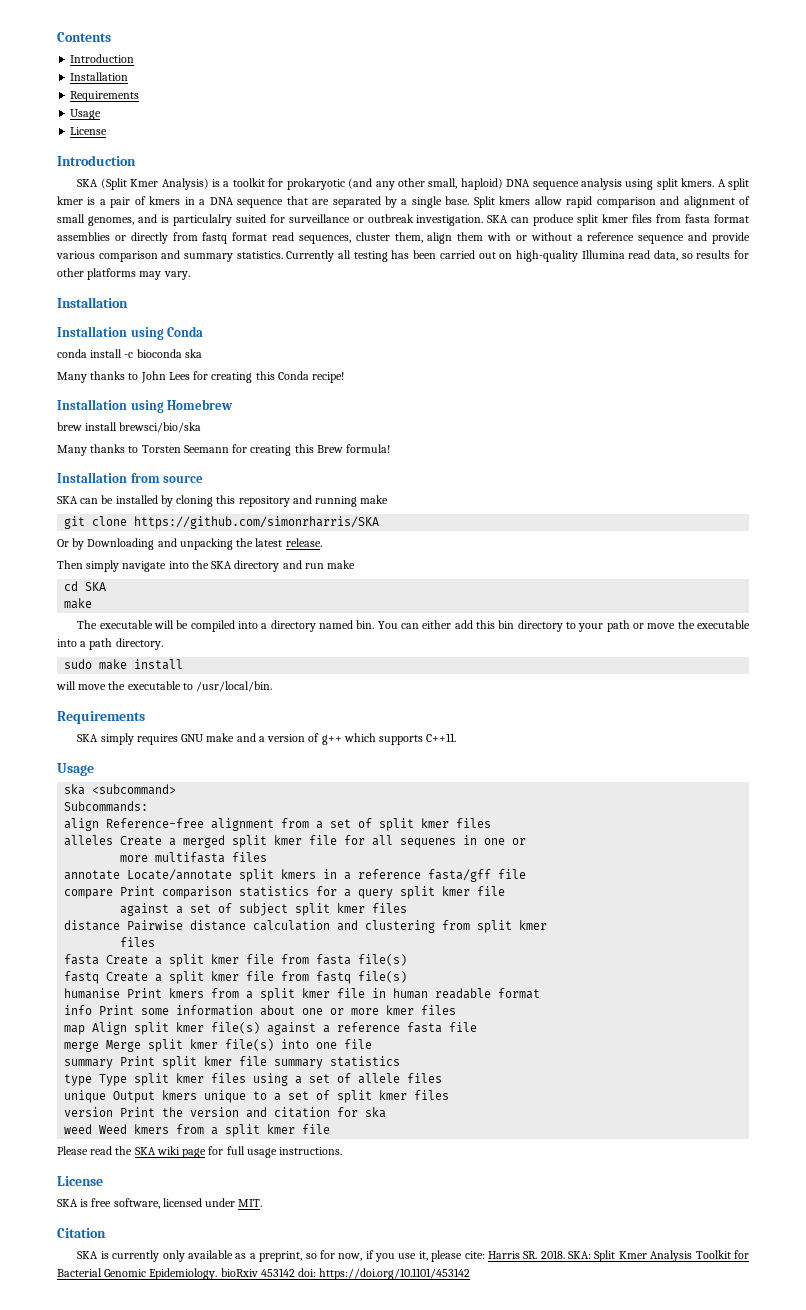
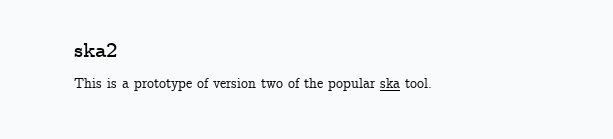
[57,32,111,42] [70,54,135,63] [70,72,129,81] [70,91,140,102] [70,109,102,120] [70,127,108,135] [57,155,136,166] [77,178,750,190] [57,196,750,208] [57,214,749,226] [57,232,751,244] [56,250,750,262] [57,268,190,280] [57,297,128,308] [57,326,204,340] [57,349,202,358] [57,371,345,383] [57,399,234,413] [57,422,202,433] [57,444,391,456] [57,472,204,483] [57,495,389,507] [64,516,380,529] [57,538,322,550] [57,560,356,572] [64,581,107,591] [64,598,93,609] [77,620,750,632] [57,638,163,650] [64,659,184,670] [56,681,273,692] [57,711,145,724] [77,733,457,745] [57,763,94,776] [64,784,177,795] [64,801,149,812] [64,818,492,831] [64,835,527,848] [120,852,268,863] [64,869,527,882] [64,886,506,899] [120,903,408,916] [64,920,548,933] [120,937,156,947] [64,954,408,967] [64,971,408,984] [64,988,541,1001] [64,1005,457,1016] [64,1022,478,1035] [64,1039,373,1052] [64,1056,401,1069] [64,1073,443,1086] [64,1090,450,1103] [64,1107,387,1118] [64,1124,331,1137] [57,1146,343,1158] [57,1176,103,1186] [57,1198,263,1209] [57,1228,106,1238] [77,1250,749,1262] [57,1268,471,1280] Contents // Introduction // Installation // Requirements // Usage // License // Introduction // SKA (Split Kmer Analysis) is a toolkit for prokaryotic (and any other small, haploid) DNA sequence analysis using split kmers. A split kmer is a pair of kmers in a DNA sequence that are separated by a single base. Split kmers allow rapid comparison and alignment of small genomes, and is particulalry suited for surveillance or outbreak investigation. SKA can produce split kmer files from fasta format assemblies or directly from fastq format read sequences, cluster them, align them with or without a reference sequence and provide various comparison and summary statistics. Currently all testing has been carried out on high-quality Illumina read data, so results for other platforms may vary. // Installation // Installation using Conda // conda install -c bioconda ska // Many thanks to John Lees for creating this Conda recipe! // Installation using Homebrew // brew install brewsci/bio/ska // Many thanks to Torsten Seemann for creating this Brew formula! // Installation from source // SKA can be installed by cloning this repository and running make // git clone https://github.com/simonrharris/SKA // Or by Downloading and unpacking the latest release. // Then simply navigate into the SKA directory and run make // cd SKA // make // The executable will be compiled into a directory named bin. You can either add this bin directory to your path or move the executable into a path directory. // sudo make install // will move the executable to /usr/local/bin. // Requirements // SKA simply requires GNU make and a version of g++ which supports C++11. // Usage // ska <subcommand> // Subcommands: // align Reference-free alignment from a set of split kmer files // alleles Create a merged split kmer file for all sequenes in one or // more multifasta files // annotate Locate/annotate split kmers in a reference fasta/gff file // compare Print comparison statistics for a query split kmer file // against a set of subject split kmer files // distance Pairwise distance calculation and clustering from split kmer // files // fasta Create a split kmer file from fasta file(s) // fastq Create a split kmer file from fastq file(s) // humanise Print kmers from a split kmer file in human readable format // info Print some information about one or more kmer files // map Align split kmer file(s) against a reference fasta file // merge Merge split kmer file(s) into one file // summary Print split kmer file summary statistics // type Type split kmer files using a set of allele files // unique Output kmers unique to a set of split kmer files // version Print the version and citation for ska // weed Weed kmers from a split kmer file // Please read the SKA wiki page for full usage instructions. // License // SKA is free software, licensed under MIT. // Citation // SKA is currently only available as a preprint, so for now, if you use it, please cite: Harris SR. 2018. SKA: Split Kmer Analysis Toolkit for Bacterial Genomic Epidemiology. bioRxiv 453142 doi: https://doi.org/10.1101/453142 -> [74,43,118,57] [74,78,432,91] ska2 // This is a prototype of version two of the popular ska tool.

